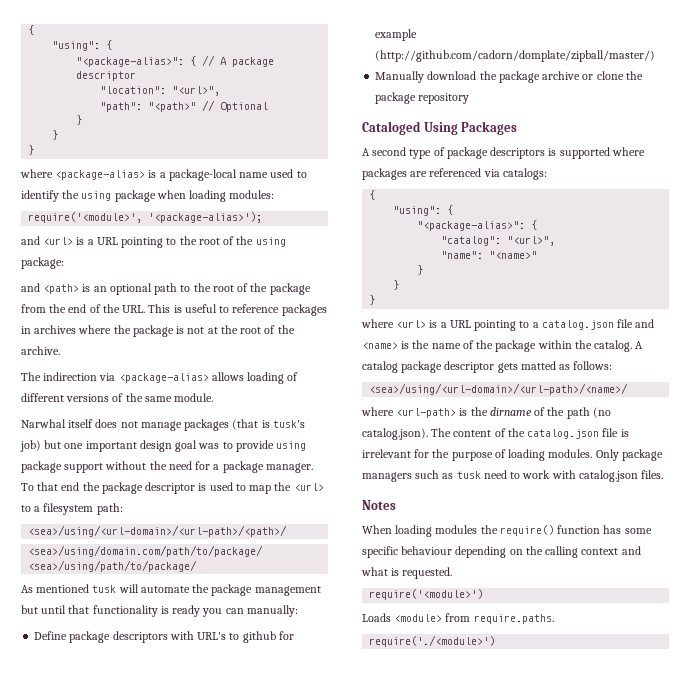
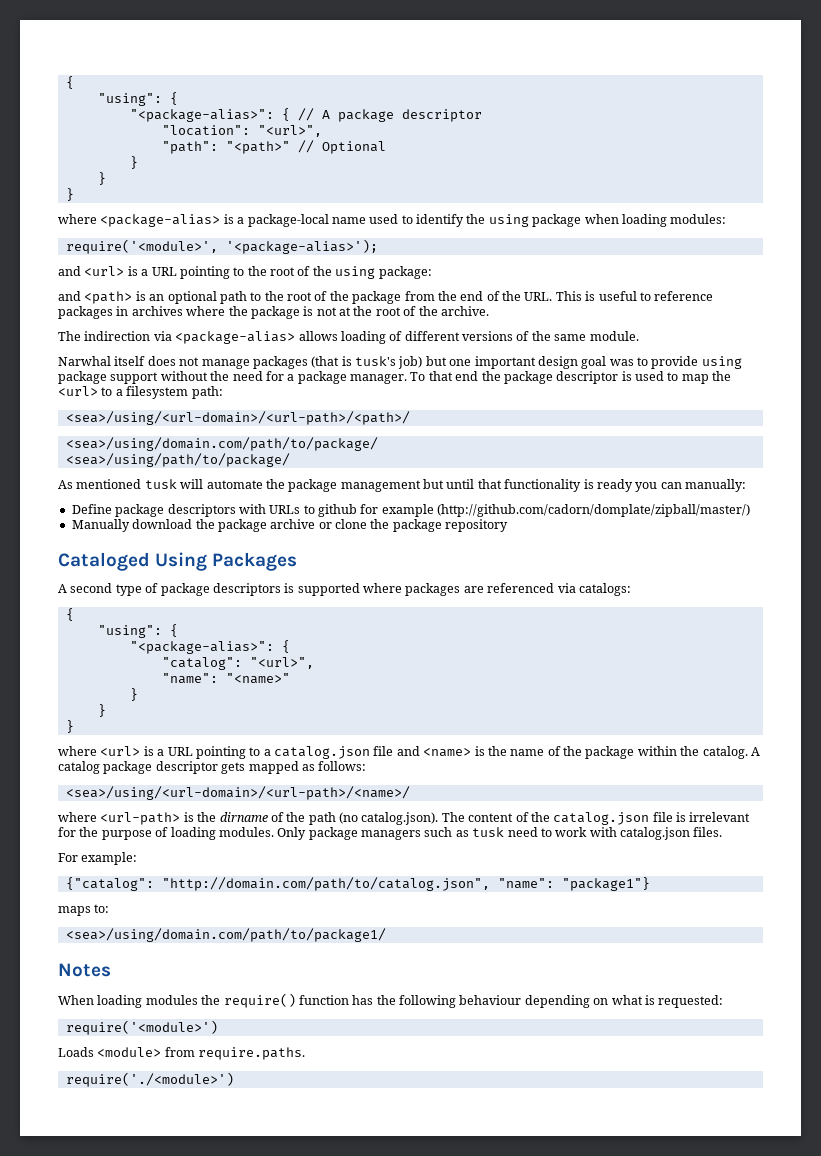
[197,632,227,640] URL's -> [269,505,301,514] URLs
[520,361,556,370] matted -> [248,761,299,774] mapped
(664, 474) none -> [58,852,138,865] [65,877,650,891] [58,904,110,916] [65,928,386,942] // For example: // {"catalog": "http://domain.com/path/to/catalog.json", "name": "package1"} // maps to: // <sea>/using/domain.com/path/to/package1/
[624,528,652,534] [362,546,398,558] some specific -> [376,995,456,1008] the following
[525,546,641,558] the calling context and -> (609, 1001) none
[402,567,453,579] requested. -> [658,995,724,1008] requested:

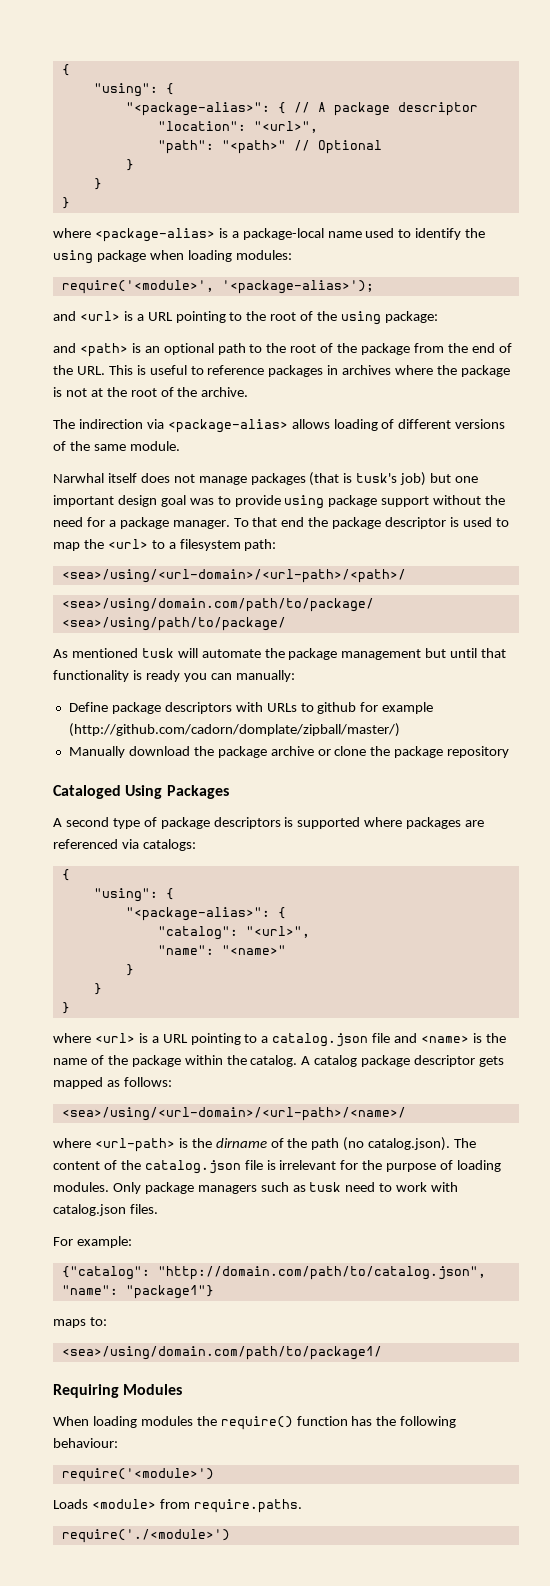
[58,963,111,977] Notes -> [53,1384,183,1398] Requiring Modules
[459,995,724,1008] behaviour depending on what is requested: -> [53,1438,118,1448] behaviour:

